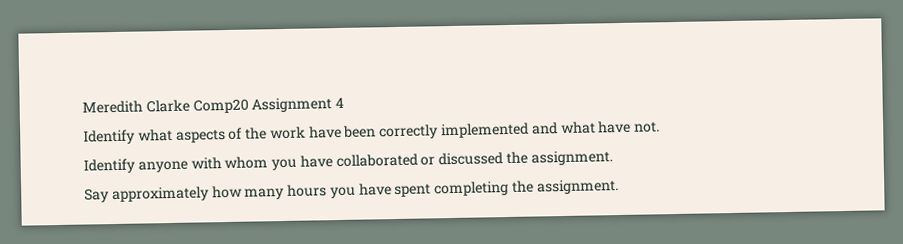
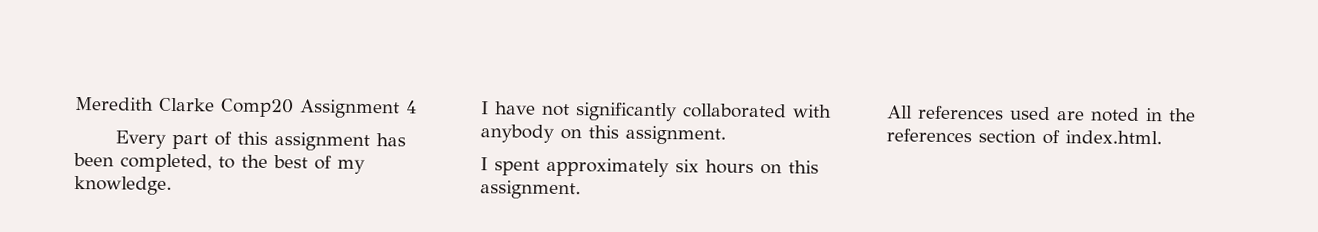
[83,120,661,145] [83,150,613,174] [84,179,619,203] Identify what aspects of the work have been correctly implemented and what have not. // Identify anyone with whom you have collaborated or discussed the assignment. // Say approximately how many hours you have spent completing the assignment. -> [114,130,406,152] [73,152,365,174] [74,175,172,195] [481,101,832,122] [480,124,726,145] [480,157,819,178] [480,180,581,200] [886,105,1196,122] [886,128,1162,145] Every part of this assignment has been completed, to the best of my knowledge. // I have not significantly collaborated with anybody on this assignment. // I spent approximately six hours on this assignment. // All references used are noted in the references section of index.html.

